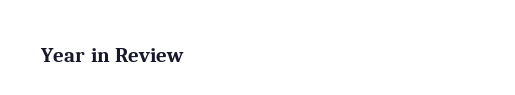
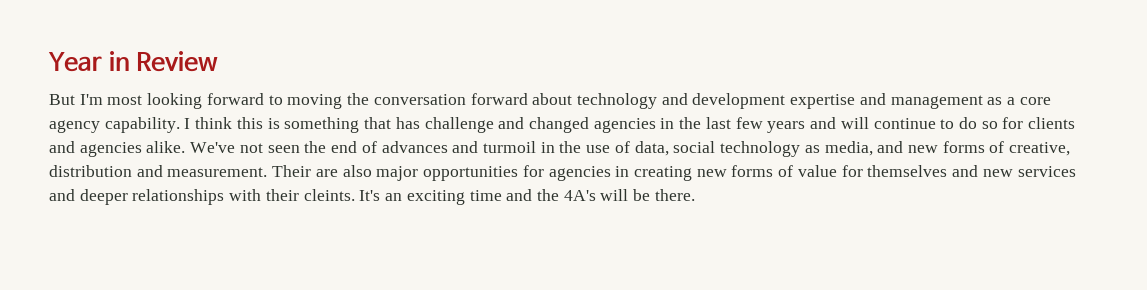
(185, 55) none -> [49,93,1051,109] [49,117,1076,133] [49,141,1071,157] [49,165,1076,181] [49,189,695,205] // But I'm most looking forward to moving the conversation forward about technology and development expertise and management as a core agency capability. I think this is something that has challenge and changed agencies in the last few years and will continue to do so for clients and agencies alike. We've not seen the end of advances and turmoil in the use of data, social technology as media, and new forms of creative, distribution and measurement. Their are also major opportunities for agencies in creating new forms of value for themselves and new services and deeper relationships with their cleints. It's an exciting time and the 4A's will be there.

